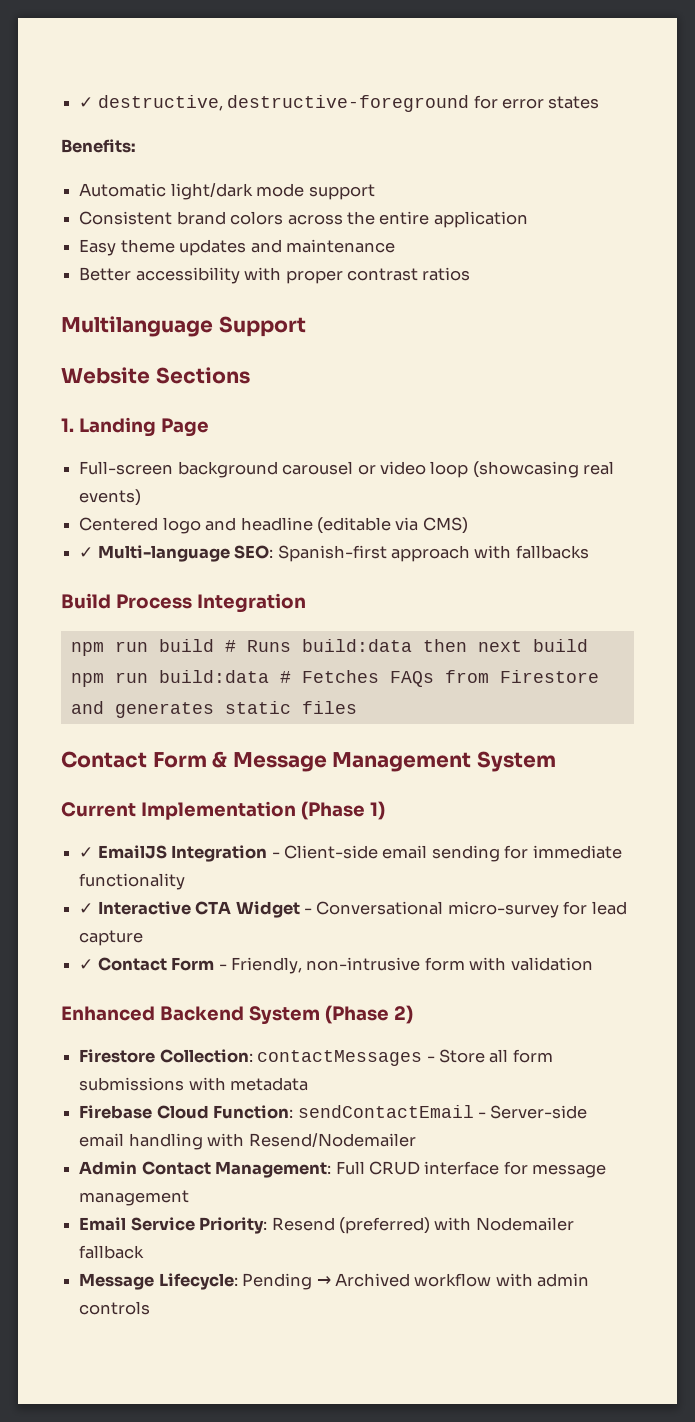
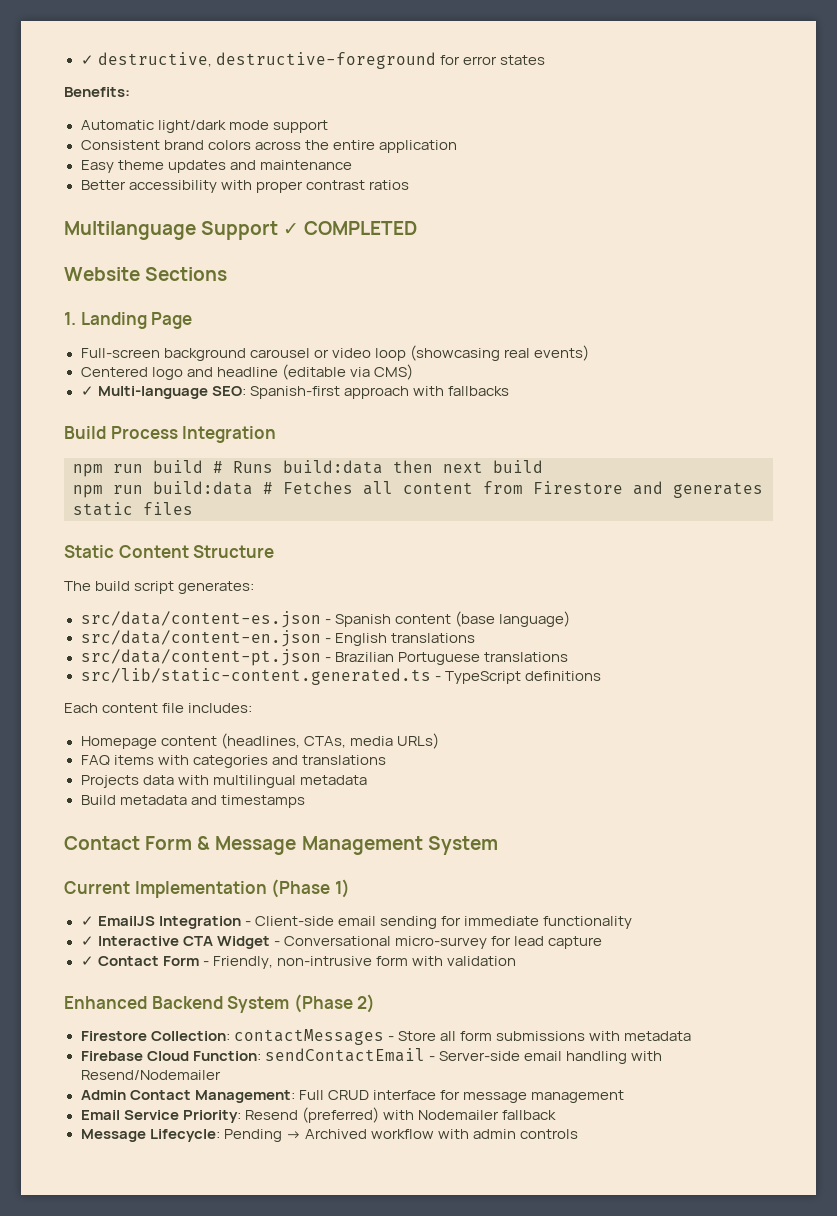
(306, 326) none -> [283,221,418,235] ✓ COMPLETED
[389,671,434,687] FAQs -> [363,481,473,495] all content
(357, 707) none -> [64,545,275,558] [64,581,255,594] [80,611,570,628] [80,630,475,647] [80,649,568,666] [80,668,601,685] [64,703,253,713] [80,733,439,749] [80,755,386,768] [80,775,367,788] [80,795,305,808] // Static Content Structure // The build script generates: // src/data/content-es.json - Spanish content (base language) // src/data/content-en.json - English translations // src/data/content-pt.json - Brazilian Portuguese translations // src/lib/static-content.generated.ts - TypeScript definitions // Each content file includes: // Homepage content (headlines, CTAs, media URLs) // FAQ items with categories and translations // Projects data with multilingual metadata // Build metadata and timestamps

